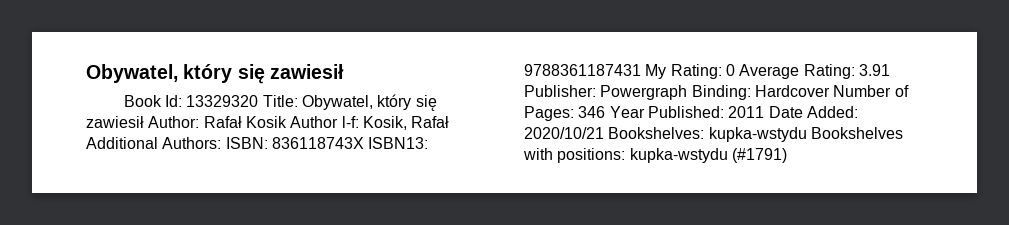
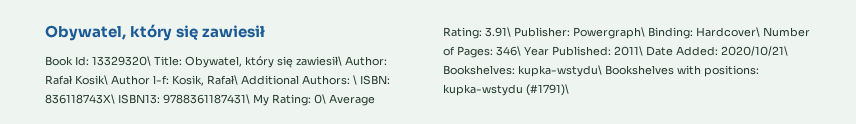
[186,95,259,107] 13329320 -> [92,56,151,66] 13329320\
[86,116,144,128] zawiesił -> [296,56,342,66] zawiesił\
[245,116,287,128] Kosik -> [75,75,108,85] Kosik\
[411,116,450,128] Rafał -> [207,75,238,85] Rafał\
[225,137,429,149] [524,64,641,76] ISBN: 836118743X ISBN13: 9788361187431 -> [353,75,390,85] [45,94,250,104] \ ISBN: 836118743X\ ISBN13: 9788361187431\
[725,64,735,76] 0 -> [314,94,326,104] 0\
[858,64,890,76] [524,85,830,100] 3.91 Publisher: Powergraph Binding: Hardcover -> [485,27,760,39] 3.91\ Publisher: Powergraph\ Binding: Hardcover\
[578,106,606,118] 346 -> [496,46,521,56] 346\
[728,106,765,118] 2011 -> [614,46,643,56] 2011\
[524,127,807,142] 2020/10/21 Bookshelves: kupka-wstydu -> [721,46,788,56] [443,65,602,77] 2020/10/21\ Bookshelves: kupka-wstydu\
[731,148,787,163] (#1791) -> [526,84,569,96] (#1791)\

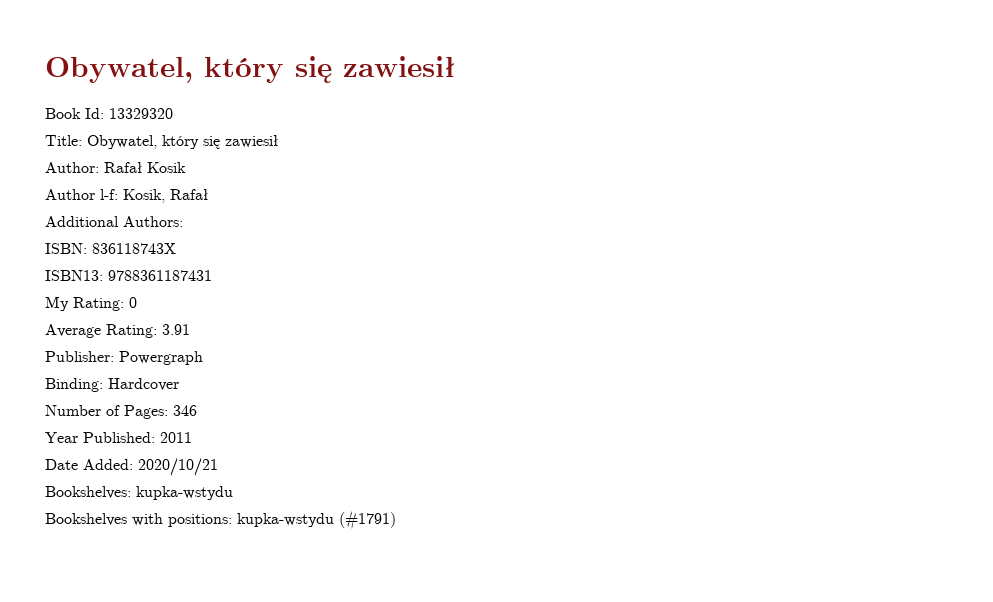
[92,56,151,66] 13329320\ -> [109,108,173,119] 13329320 //
[296,56,342,66] zawiesił\ -> [225,135,278,148] zawiesił //
[75,75,108,85] Kosik\ -> [147,162,186,173] Kosik //
[207,75,238,85] Rafał\ -> [170,189,208,200] Rafał //
[353,75,390,85] [45,94,250,104] \ ISBN: 836118743X\ ISBN13: 9788361187431\ -> [45,243,176,254] [45,270,212,281] // ISBN: 836118743X // ISBN13: 9788361187431 //
[314,94,326,104] 0\ -> [129,297,137,308] 0 //
[485,27,760,39] 3.91\ Publisher: Powergraph\ Binding: Hardcover\ -> [162,324,190,335] [45,351,203,365] [45,378,179,392] 3.91 // Publisher: Powergraph // Binding: Hardcover //
[496,46,521,56] 346\ -> [173,405,197,416] 346 //
[614,46,643,56] 2011\ -> [160,432,192,443] 2011 //
[721,46,788,56] [443,65,602,77] 2020/10/21\ Bookshelves: kupka-wstydu\ -> [138,458,218,476] [45,486,233,500] 2020/10/21 // Bookshelves: kupka-wstydu //
[526,84,569,96] (#1791)\ -> [339,510,396,530] (#1791)

